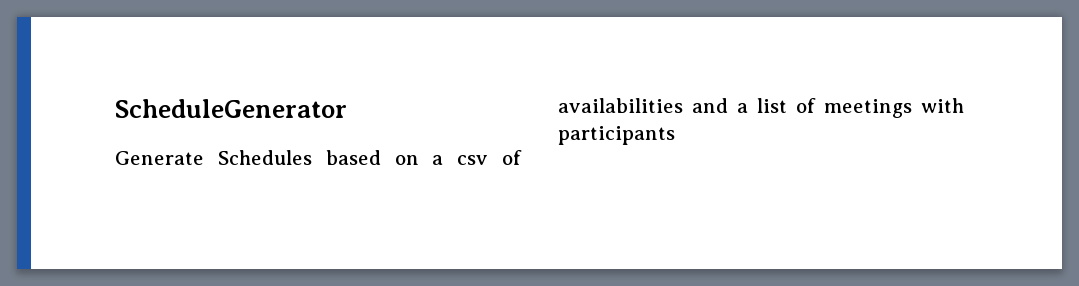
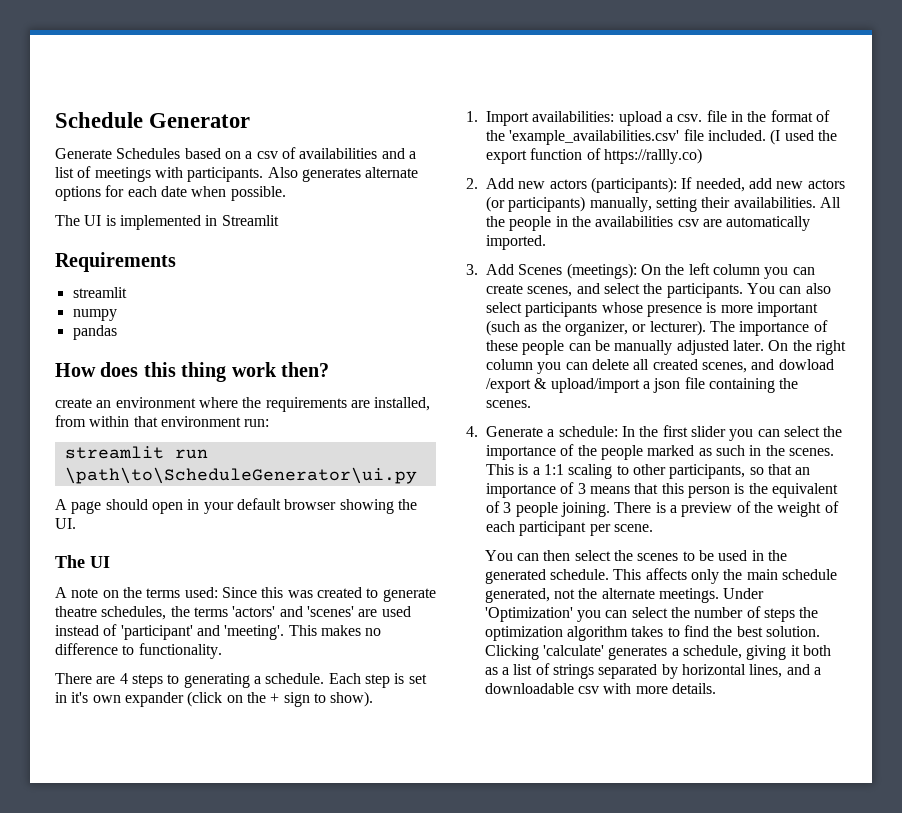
[115,99,347,118] ScheduleGenerator -> [55,112,251,128] Schedule Generator
[558,126,675,145] participants -> [187,167,419,182] [55,185,286,201] [55,215,279,230] [55,252,176,272] [72,287,127,298] [72,309,117,321] [72,325,117,340] [55,362,329,382] [55,397,431,412] [55,415,270,427] [64,446,208,459] [64,467,417,484] [55,498,417,514] [55,518,76,529] [55,555,110,568] [55,587,436,602] [55,606,411,620] [55,624,382,640] [55,643,222,659] [55,673,427,688] [55,691,374,707] [466,110,830,126] [486,129,837,145] [486,148,702,164] [466,177,845,193] [486,196,841,212] [486,216,811,231] [486,235,546,250] [466,263,815,279] [486,283,831,298] [486,302,818,317] [486,320,828,336] [486,340,846,355] [486,359,834,374] [486,377,799,393] [486,400,531,408] [466,425,843,441] [486,444,834,460] [486,464,811,479] [486,482,838,498] [486,501,839,517] [486,521,653,536] [484,550,787,561] [484,568,837,584] [484,588,765,603] [484,606,819,622] [484,625,820,641] [484,645,831,660] [484,663,821,679] [484,683,716,694] participants. Also generates alternate options for each date when possible. // The UI is implemented in Streamlit // Requirements // streamlit // numpy // pandas // How does this thing work then? // create an environment where the requirements are installed, from within that environment run: // streamlit run \path\to\ScheduleGenerator\ui.py // A page should open in your default browser showing the UI. // The UI // A note on the terms used: Since this was created to generate theatre schedules, the terms 'actors' and 'scenes' are used instead of 'participant' and 'meeting'. This makes no difference to functionality. // There are 4 steps to generating a schedule. Each step is set in it's own expander (click on the + sign to show). // 1. Import availabilities: upload a csv. file in the format of the 'example_availabilities.csv' file included. (I used the export function of https://rallly.co) // 2. Add new actors (participants): If needed, add new actors (or participants) manually, setting their availabilities. All the people in the availabilities csv are automatically imported. // 3. Add Scenes (meetings): On the left column you can create scenes, and select the participants. You can also select participants whose presence is more important (such as the organizer, or lecturer). The importance of these people can be manually adjusted later. On the right column you can delete all created scenes, and dowload /export & upload/import a json file containing the scenes. // 4. Generate a schedule: In the first slider you can select the importance of the people marked as such in the scenes. This is a 1:1 scaling to other participants, so that an importance of 3 means that this person is the equivalent of 3 people joining. There is a preview of the weight of each participant per scene. // You can then select the scenes to be used in the generated schedule. This affects only the main schedule generated, not the alternate meetings. Under 'Optimization' you can select the number of steps the optimization algorithm takes to find the best solution. Clicking 'calculate' generates a schedule, giving it both as a list of strings separated by horizontal lines, and a downloadable csv with more details.

